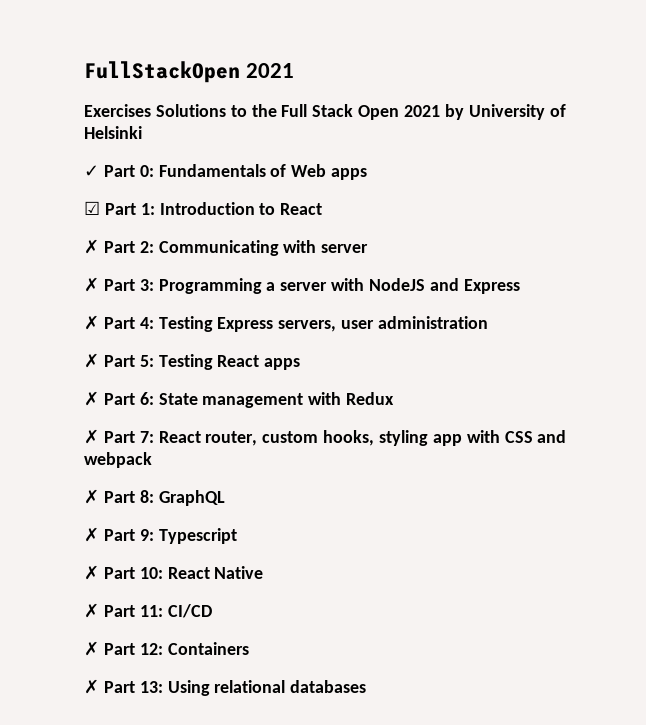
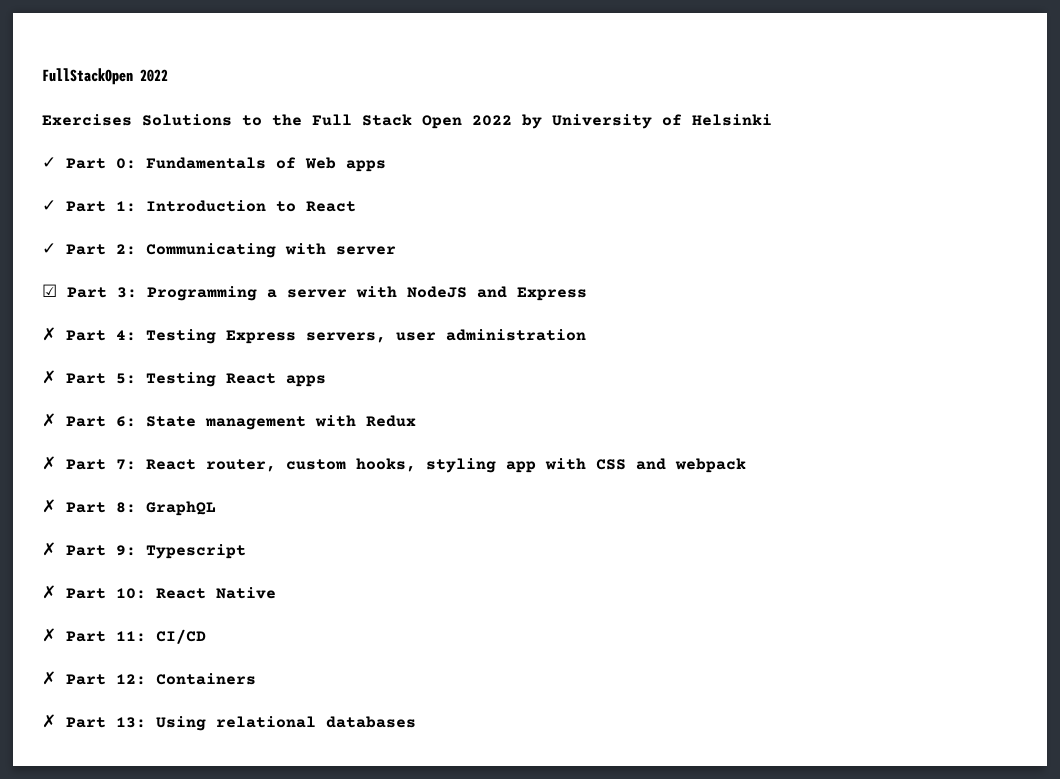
[246,63,295,78] 2021 -> [140,69,168,82] 2022
[404,105,441,117] 2021 -> [472,115,512,126] 2022
[84,201,100,215] ☑ -> [42,200,56,211] ✓
[84,239,99,254] ✗ -> [42,243,56,254] ✓
[84,277,99,292] ✗ -> [42,284,57,297] ☑

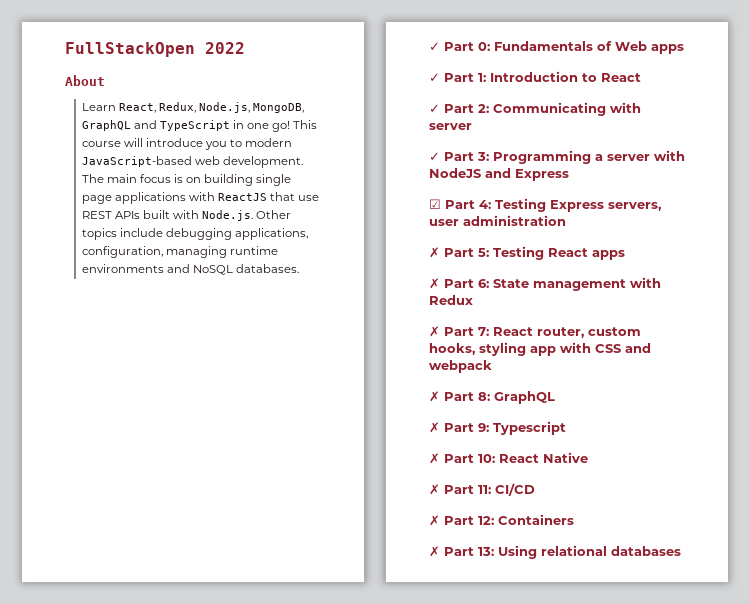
[42,114,772,129] Exercises Solutions to the Full Stack Open 2022 by University of Helsinki -> [65,75,105,86] [81,102,304,113] [81,120,318,132] [81,138,293,150] [81,156,303,168] [81,174,292,186] [81,192,320,204] [81,210,292,221] [81,228,308,240] [81,246,278,258] [81,264,299,275] About // Learn React, Redux, Node.js, MongoDB, GraphQL and TypeScript in one go! This course will introduce you to modern JavaScript-based web development. The main focus is on building single page applications with ReactJS that use REST APIs built with Node.js. Other topics include debugging applications, configuration, managing runtime environments and NoSQL databases.
[42,284,57,297] ☑ -> [429,152,440,161] ✓
[42,327,56,341] ✗ -> [429,199,441,209] ☑

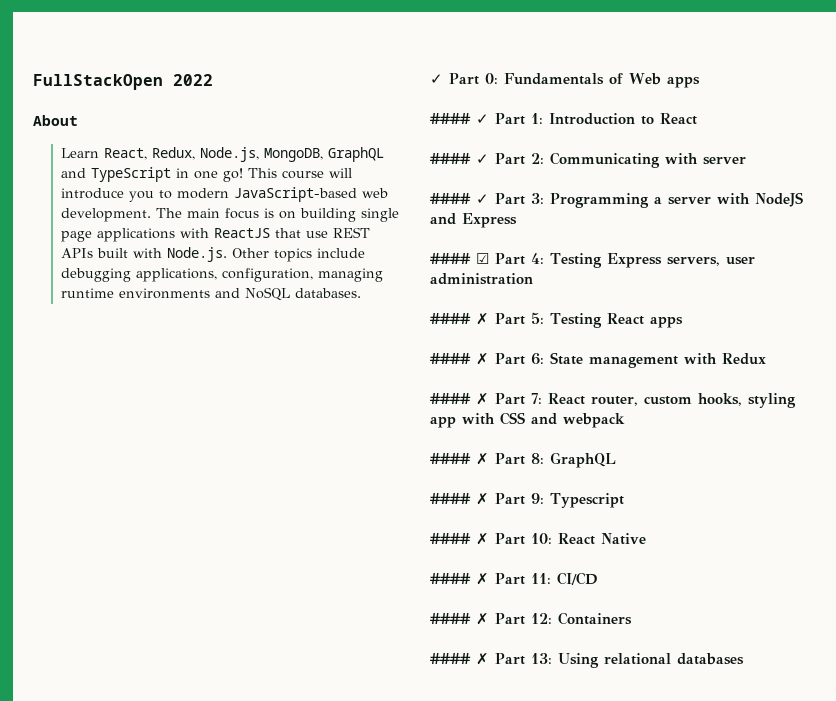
(684, 49) none -> [430,113,471,124] ####
(641, 77) none -> [430,153,471,164] ####
(472, 126) none -> [430,193,471,204] ####
(569, 175) none -> [430,253,471,264] ####
(566, 220) none -> [430,313,471,324] ####
(625, 255) none -> [430,353,471,364] ####
(473, 300) none -> [430,393,471,404] ####
(492, 366) none -> [430,453,471,464] ####
(555, 397) none -> [430,493,471,504] ####
(566, 428) none -> [430,533,471,544] ####
(588, 457) none -> [430,573,471,584] ####
(535, 489) none -> [430,613,471,624] ####
(574, 519) none -> [430,653,471,664] ####

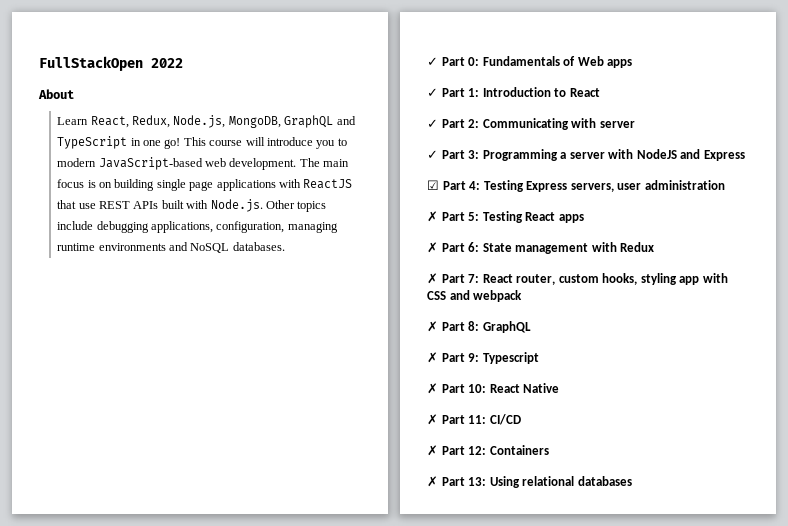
[430,113,471,124] #### -> (633, 63) none
[430,153,471,164] #### -> (600, 92) none
[430,193,471,204] #### -> (635, 124) none
[430,253,471,264] #### -> (745, 155) none
[430,313,471,324] #### -> (725, 185) none
[430,353,471,364] #### -> (584, 218) none
[430,393,471,404] #### -> (655, 247) none
[430,453,471,464] #### -> (523, 296) none
[430,493,471,504] #### -> (531, 327) none
[430,533,471,544] #### -> (539, 358) none
[430,573,471,584] #### -> (560, 388) none
[430,613,471,624] #### -> (521, 419) none
[430,653,471,664] #### -> (549, 450) none

